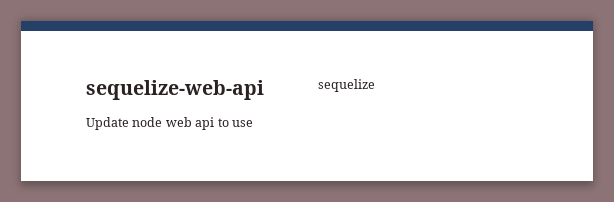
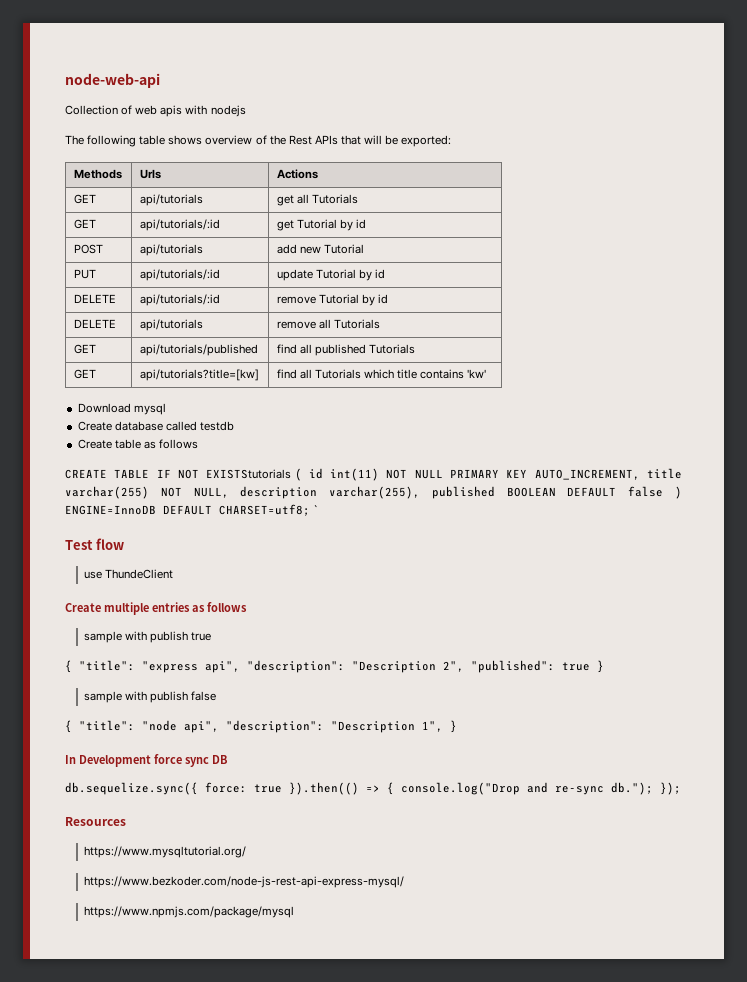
[86,80,264,100] [86,117,253,130] [318,79,375,92] sequelize-web-api // Update node web api to use sequelize -> [65,73,160,88] [65,105,246,117] [65,135,452,147] [73,169,122,179] [139,169,161,179] [276,169,318,179] [73,194,96,204] [139,194,203,206] [276,194,358,206] [73,219,96,229] [139,219,220,231] [276,219,366,231] [73,244,103,254] [139,244,203,256] [276,244,364,254] [73,269,96,279] [139,269,220,281] [276,269,385,281] [73,294,116,303] [139,294,220,306] [276,294,388,306] [73,319,116,328] [139,319,203,331] [276,319,380,329] [73,344,96,354] [139,344,258,356] [276,344,415,356] [73,369,96,379] [139,369,259,381] [276,369,487,379] [77,403,166,415] [77,421,234,431] [77,439,198,449] [65,468,682,481] [65,486,682,499] [65,504,319,516] [65,538,124,550] [83,569,173,579] [65,602,247,615] [83,631,212,643] [65,660,604,673] [83,691,217,703] [65,720,457,733] [65,754,228,767] [65,782,681,795] [65,817,126,826] [83,846,246,858] [83,876,404,888] [83,906,294,918] node-web-api // Collection of web apis with nodejs // The following table shows overview of the Rest APIs that will be exported: // Methods | Urls | Actions // GET | api/tutorials | get all Tutorials // GET | api/tutorials/:id | get Tutorial by id // POST | api/tutorials | add new Tutorial // PUT | api/tutorials/:id | update Tutorial by id // DELETE | api/tutorials/:id | remove Tutorial by id // DELETE | api/tutorials | remove all Tutorials // GET | api/tutorials/published | find all published Tutorials // GET | api/tutorials?title=[kw] | find all Tutorials which title contains 'kw' // Download mysql // Create database called testdb // Create table as follows // CREATE TABLE IF NOT EXISTStutorials ( id int(11) NOT NULL PRIMARY KEY AUTO_INCREMENT, title varchar(255) NOT NULL, description varchar(255), published BOOLEAN DEFAULT false ) ENGINE=InnoDB DEFAULT CHARSET=utf8; ` // Test flow // use ThundeClient // Create multiple entries as follows // sample with publish true // { "title": "express api", "description": "Description 2", "published": true } // sample with publish false // { "title": "node api", "description": "Description 1", } // In Development force sync DB // db.sequelize.sync({ force: true }).then(() => { console.log("Drop and re-sync db."); }); // Resources // https://www.mysqltutorial.org/ // https://www.bezkoder.com/node-js-rest-api-express-mysql/ // https://www.npmjs.com/package/mysql

